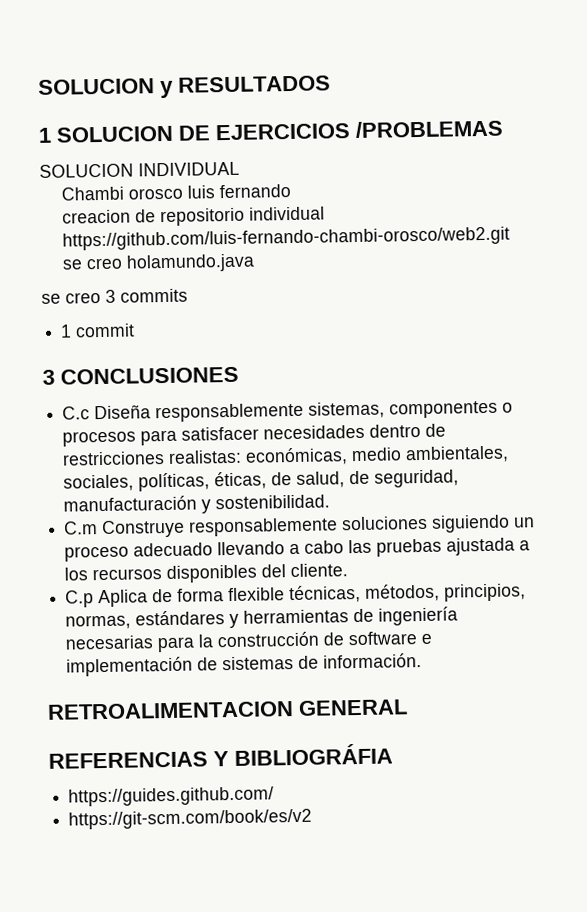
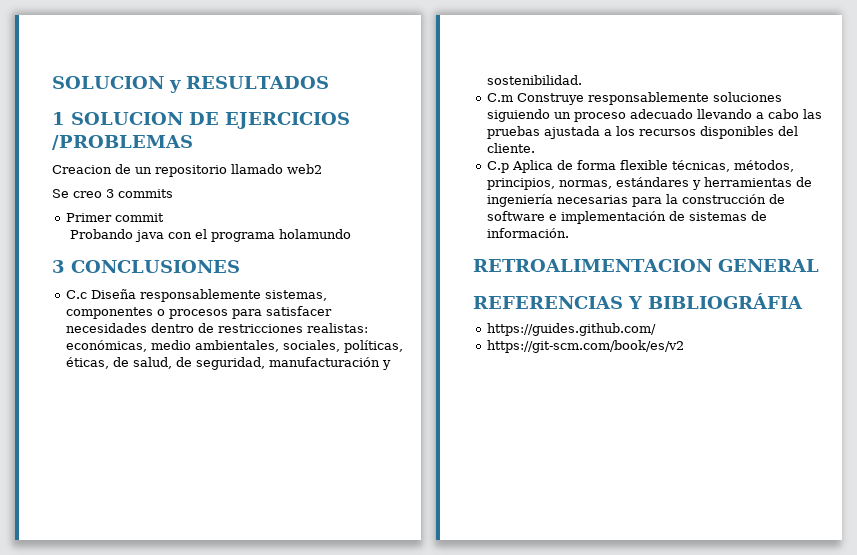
[39,161,240,178] [61,183,292,201] [62,206,326,227] [62,226,511,251] [62,253,256,273] [41,293,61,304] SOLUCION INDIVIDUAL // Chambi orosco luis fernando // creacion de repositorio individual https://github.com/luis-fernando-chambi-orosco/web2.git // se creo holamundo.java // se -> [52,164,322,177] [52,189,69,198] Creacion de un repositorio llamado web2 // Se
[60,324,73,338] 1 -> [66,213,113,222] Primer
(136, 330) none -> [69,229,351,242] // Probando java con el programa holamundo

